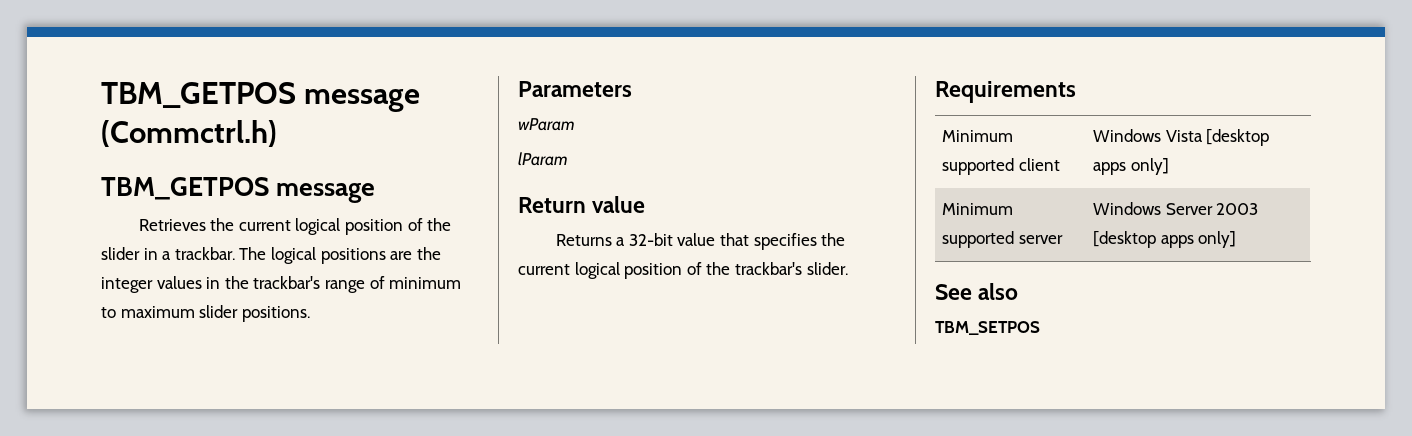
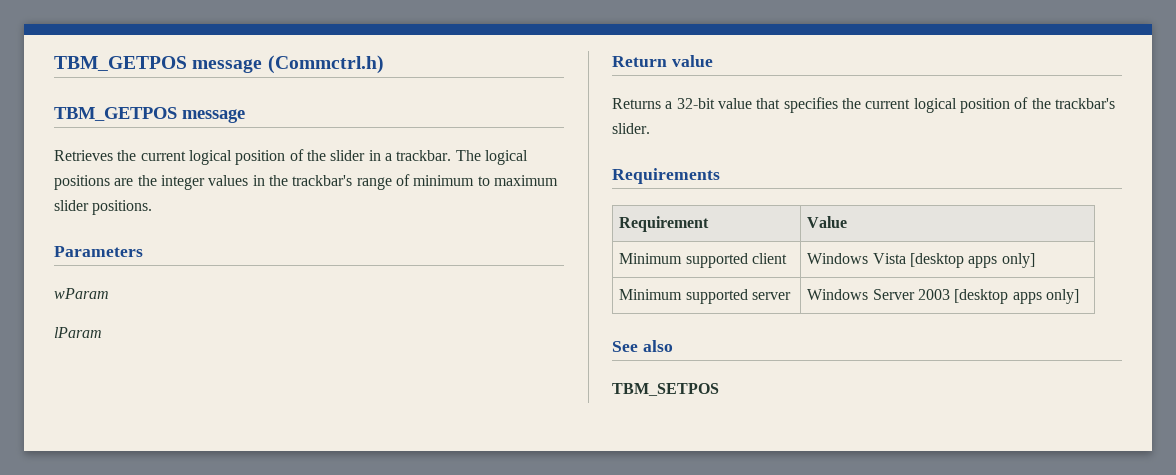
(1076, 92) none -> [619,216,710,232] [807,216,848,228] // Requirement | Value

